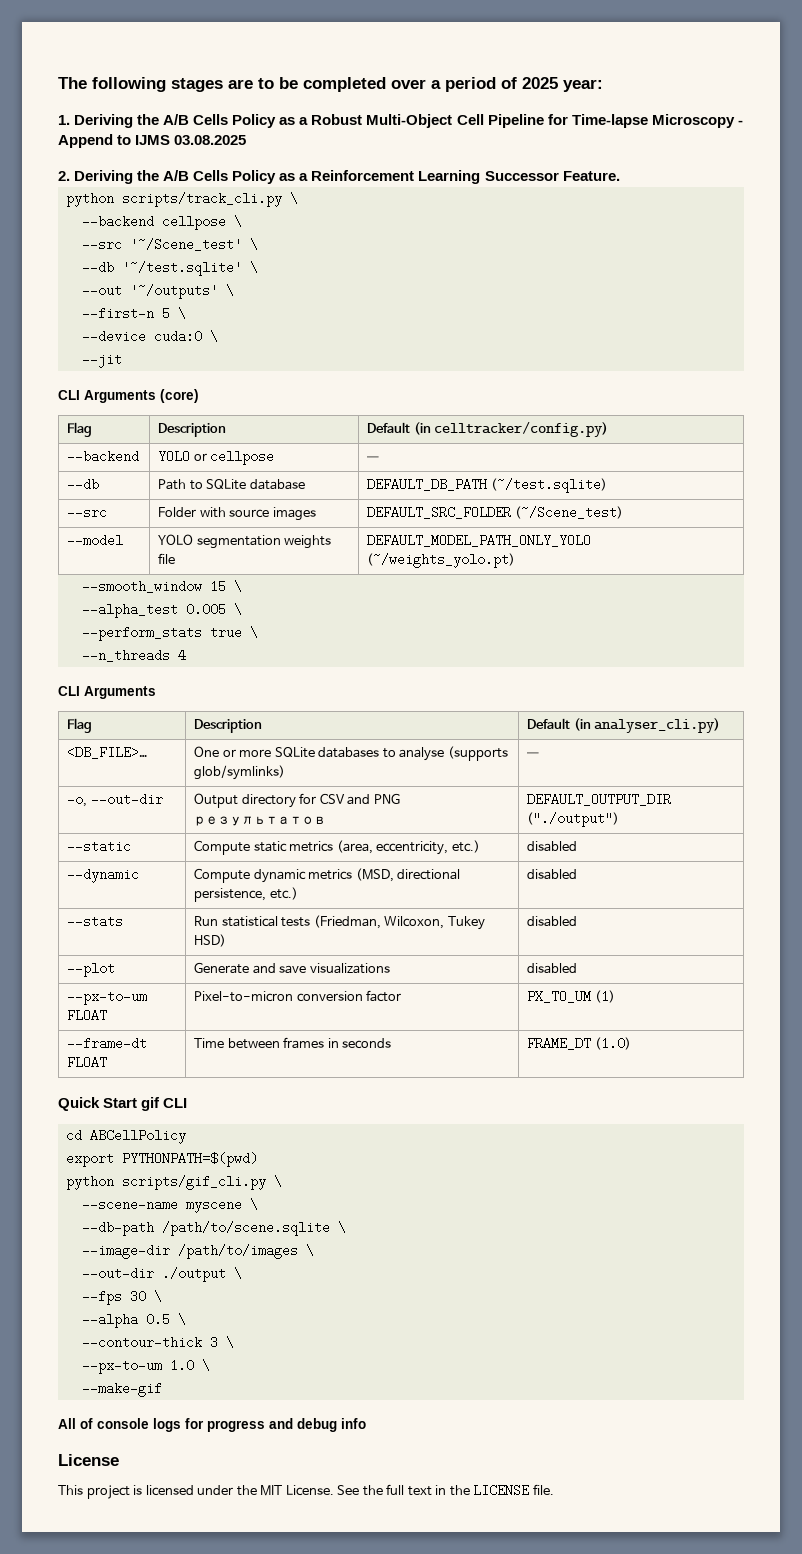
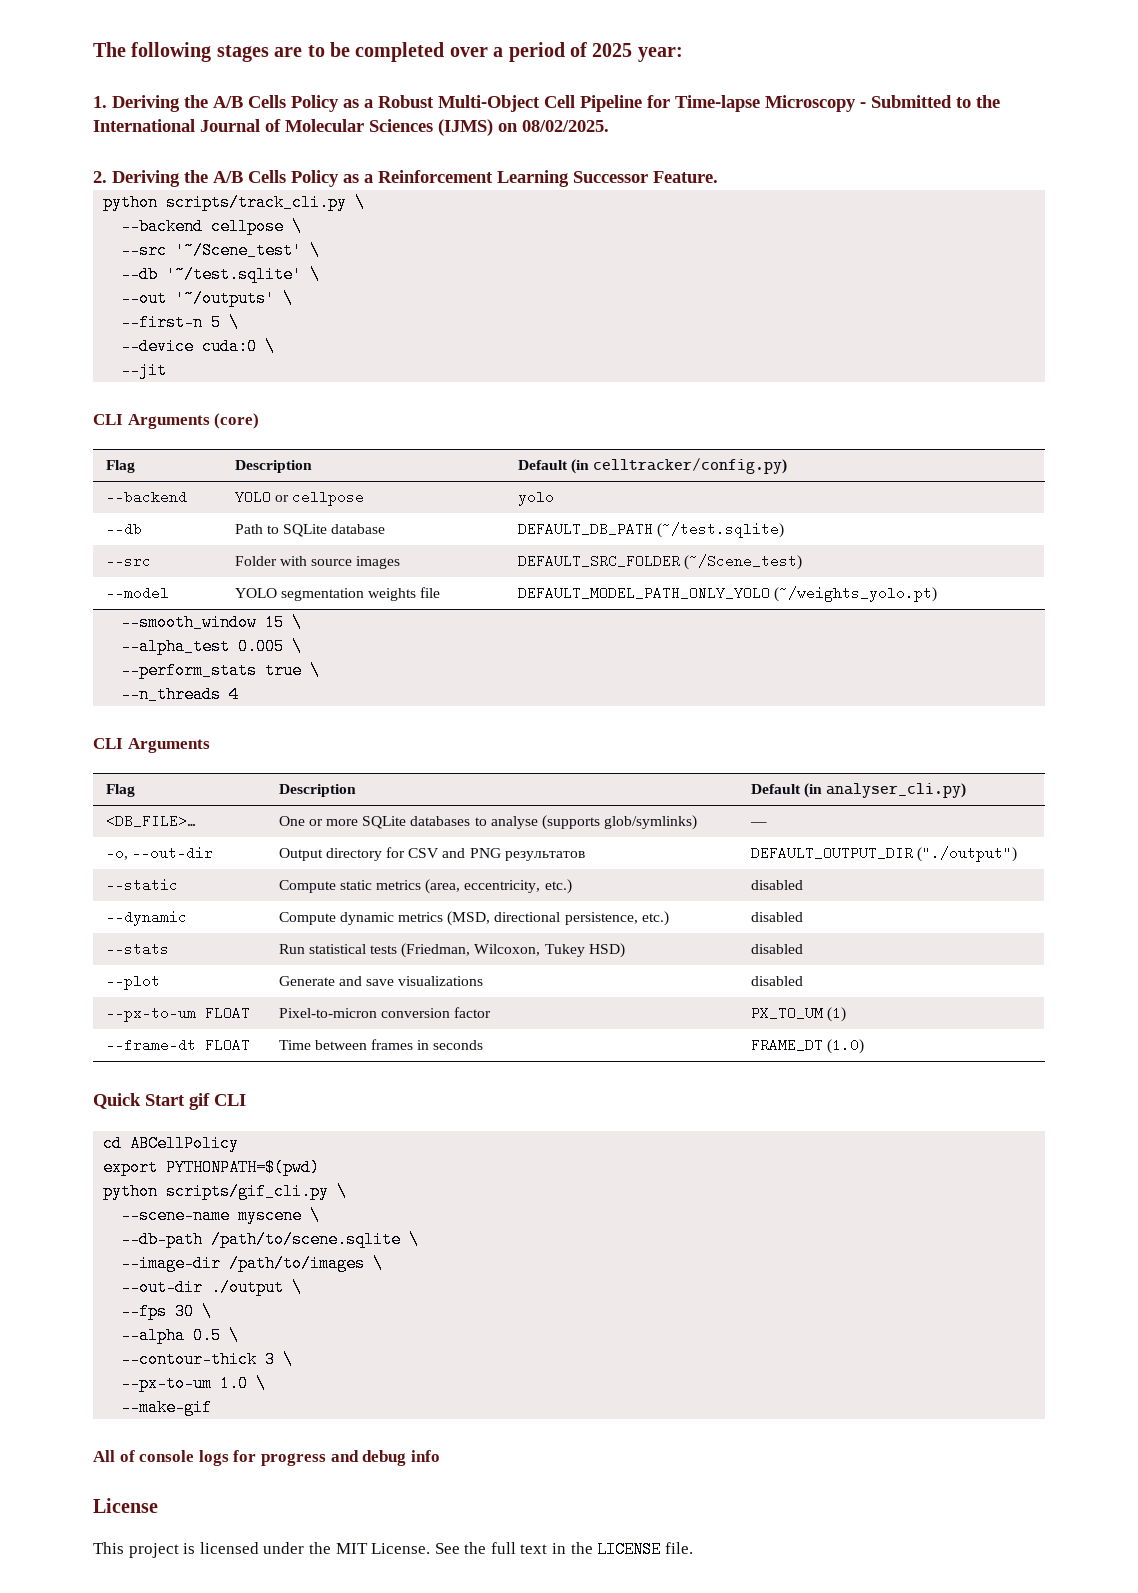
[58,134,247,148] Append to IJMS 03.08.2025 -> [871,95,1000,108] [93,119,609,136] Submitted to the International Journal of Molecular Sciences (IJMS) on 08/02/2025.
[367,456,380,461] — -> [517,492,554,506] yolo

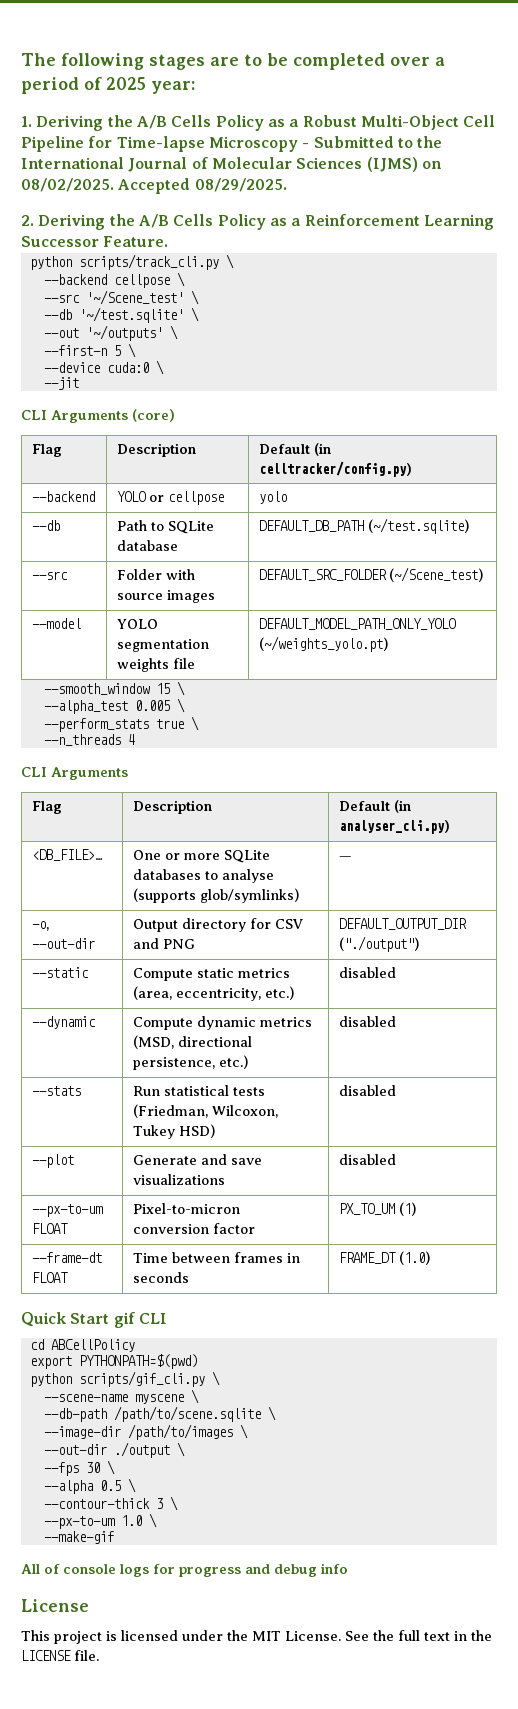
(609, 126) none -> [118,178,287,194] Accepted 08/29/2025.
[504,851,585,861] результатов -> (195, 944) none

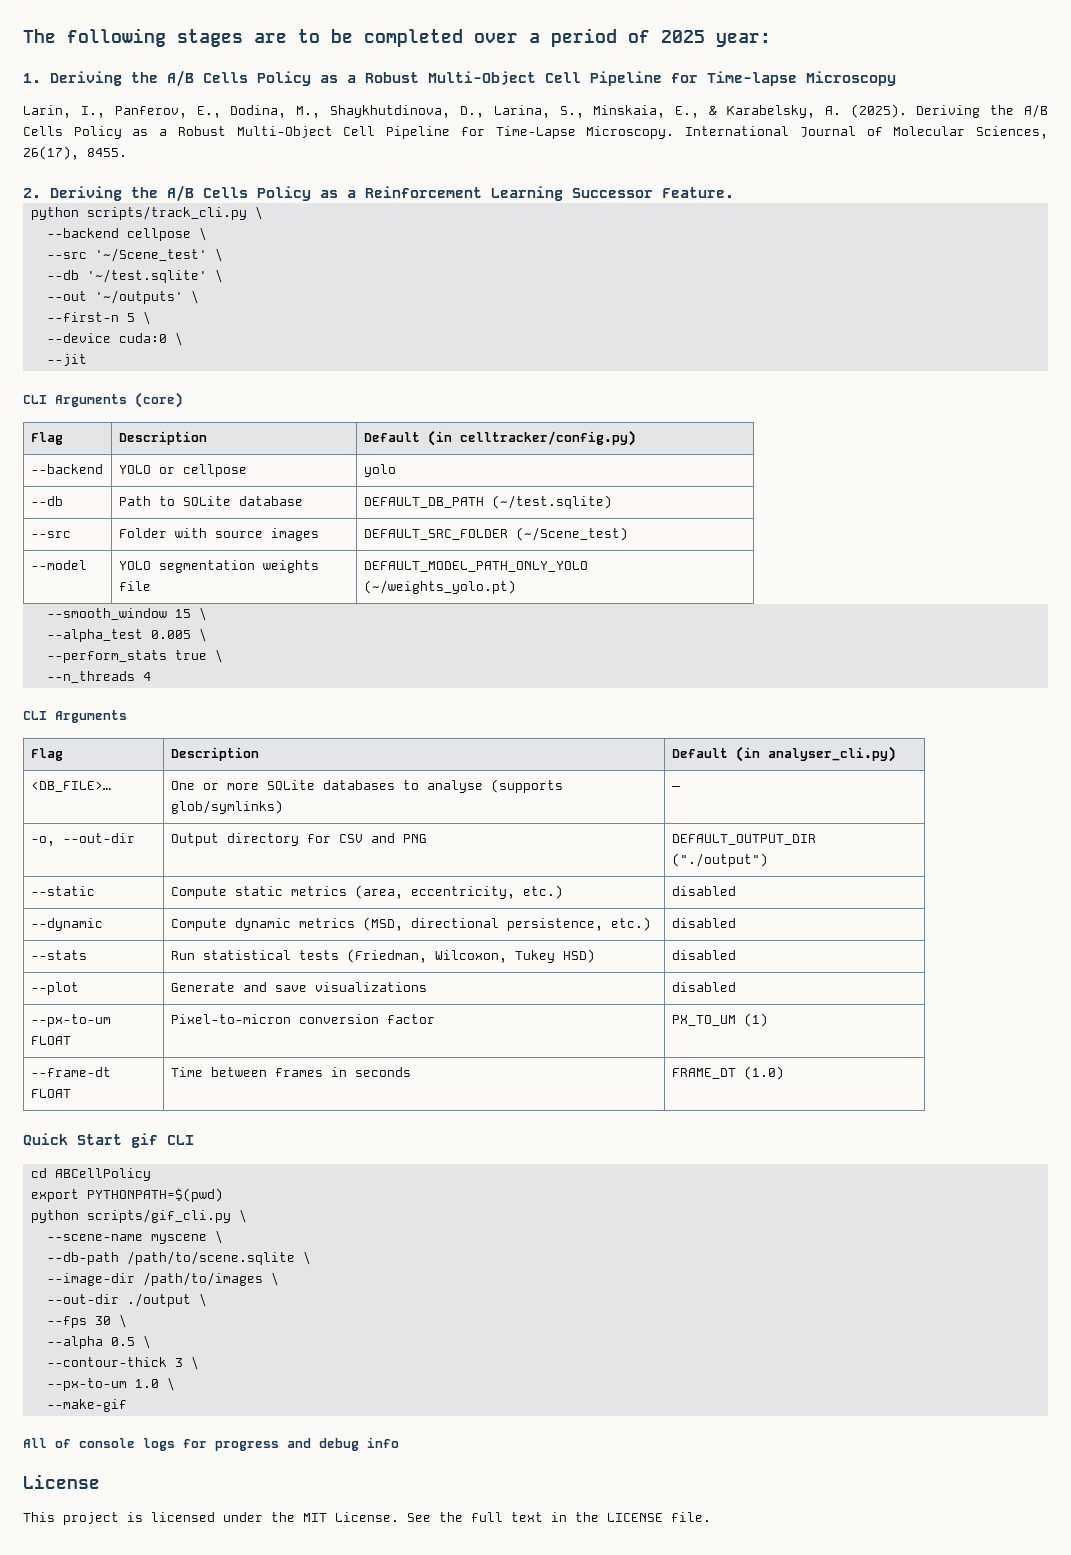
[302,136,443,148] [21,157,442,172] [21,178,287,194] - Submitted to the International Journal of Molecular Sciences (IJMS) on 08/02/2025. Accepted 08/29/2025. -> [23,104,1049,118] [23,126,1049,139] [23,146,127,160] // Larin, I., Panferov, E., Dodina, M., Shaykhutdinova, D., Larina, S., Minskaia, E., & Karabelsky, A. (2025). Deriving the A/B Cells Policy as a Robust Multi-Object Cell Pipeline for Time-Lapse Microscopy. International Journal of Molecular Sciences, 26(17), 8455.

